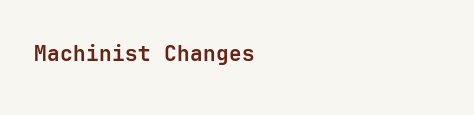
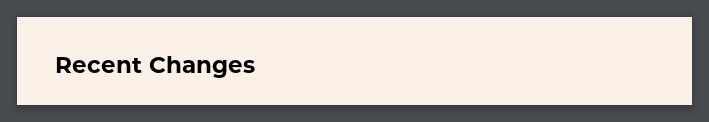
[34,44,151,61] Machinist -> [55,57,142,73] Recent

